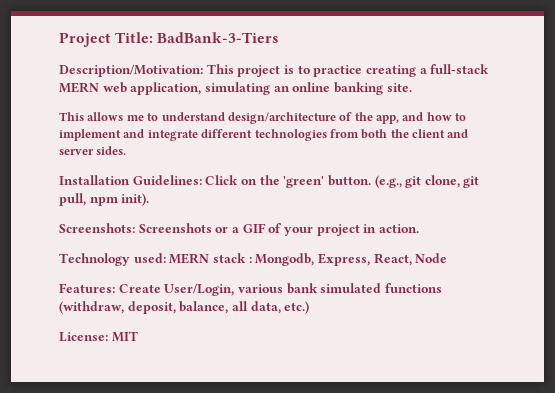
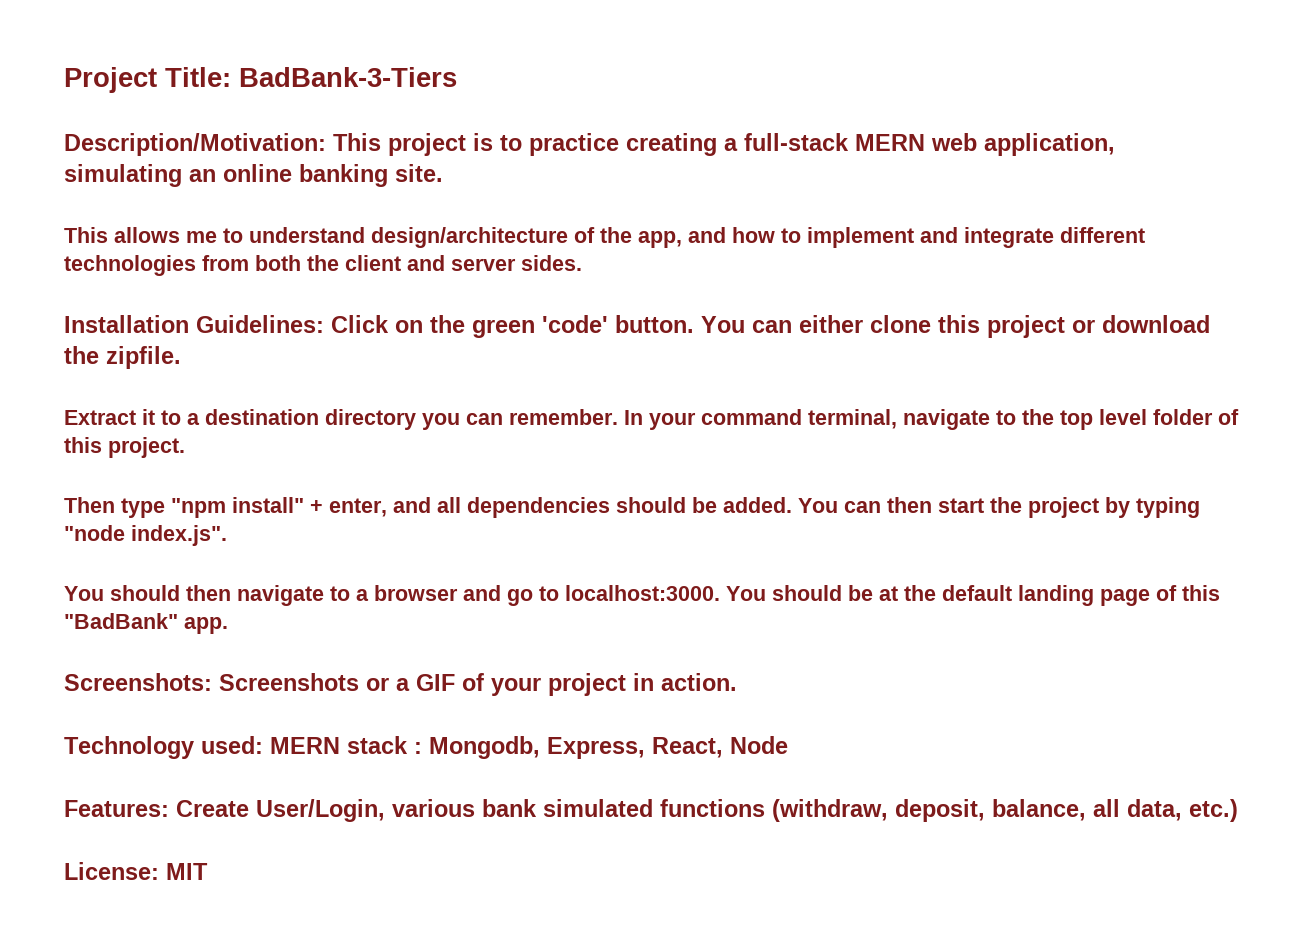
[283,175,480,188] [59,193,150,206] 'green' button. (e.g., git clone, git pull, npm init). -> [472,315,1210,338] [64,346,181,369] [64,409,1239,430] [64,437,185,458] [64,497,1200,518] [64,525,227,546] [64,585,1220,606] [64,613,228,634] green 'code' button. You can either clone this project or download the zipfile. // Extract it to a destination directory you can remember. In your command terminal, navigate to the top level folder of this project. // Then type "npm install" + enter, and all dependencies should be added. You can then start the project by typing "node index.js". // You should then navigate to a browser and go to localhost:3000. You should be at the default landing page of this "BadBank" app.

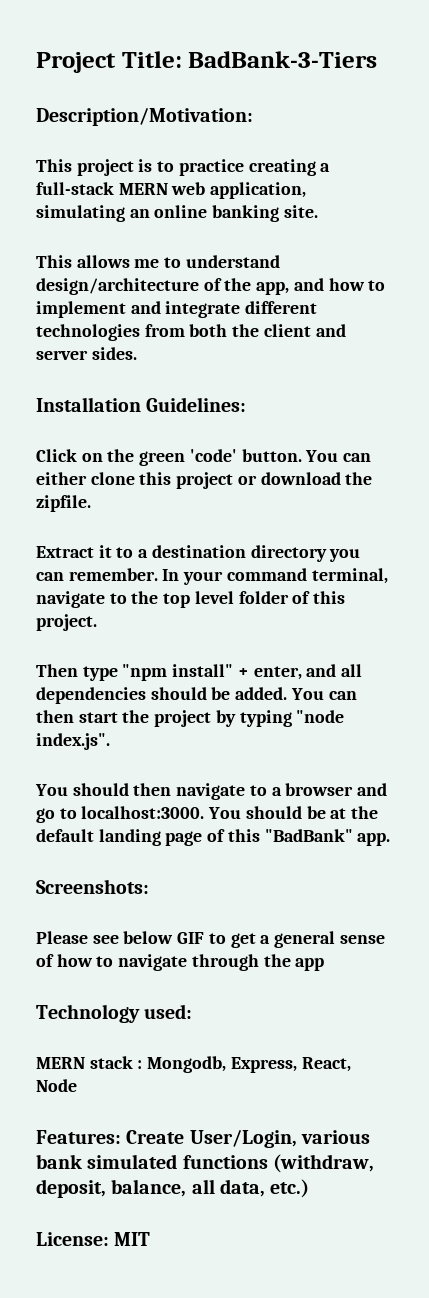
(326, 144) none -> (253, 117) //
(324, 324) none -> (247, 404) //
[219,673,737,696] Screenshots or a GIF of your project in action. -> [36,931,385,948] [36,954,325,971] // Please see below GIF to get a general sense of how to navigate through the app
(263, 745) none -> (193, 1011) //

